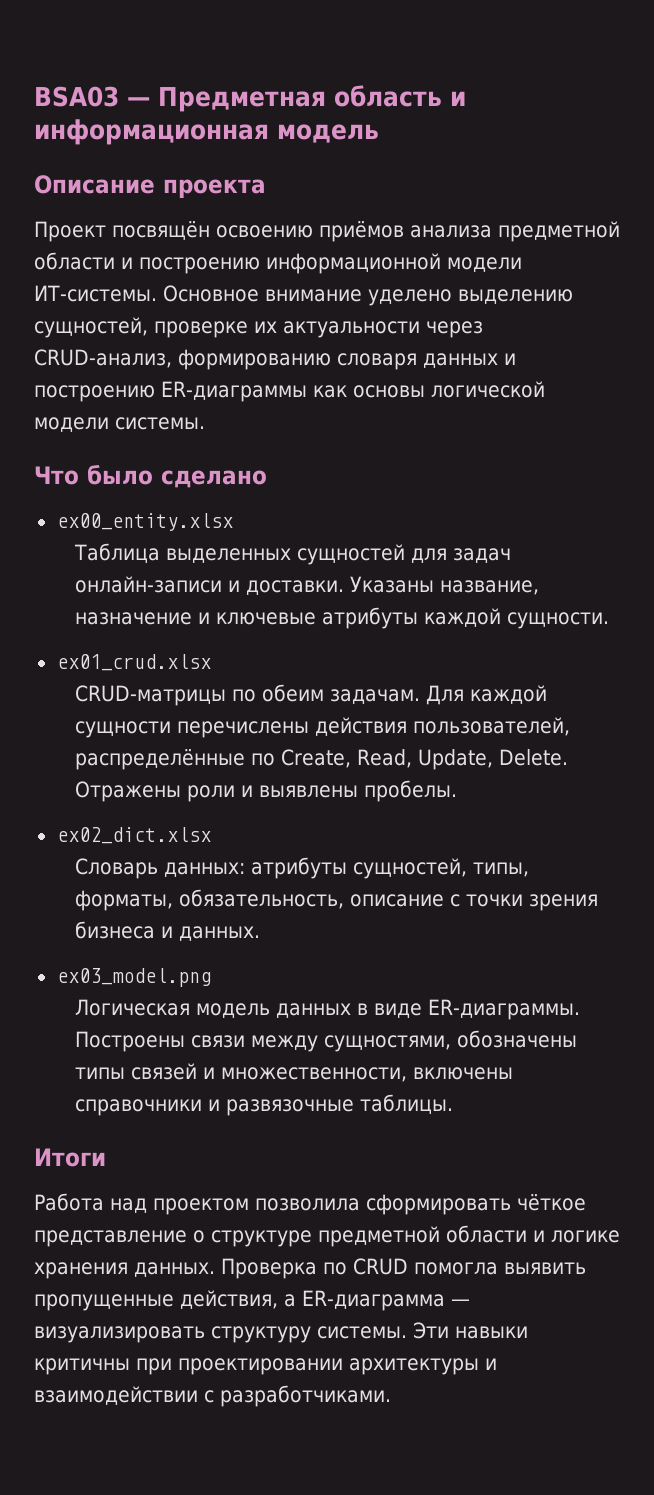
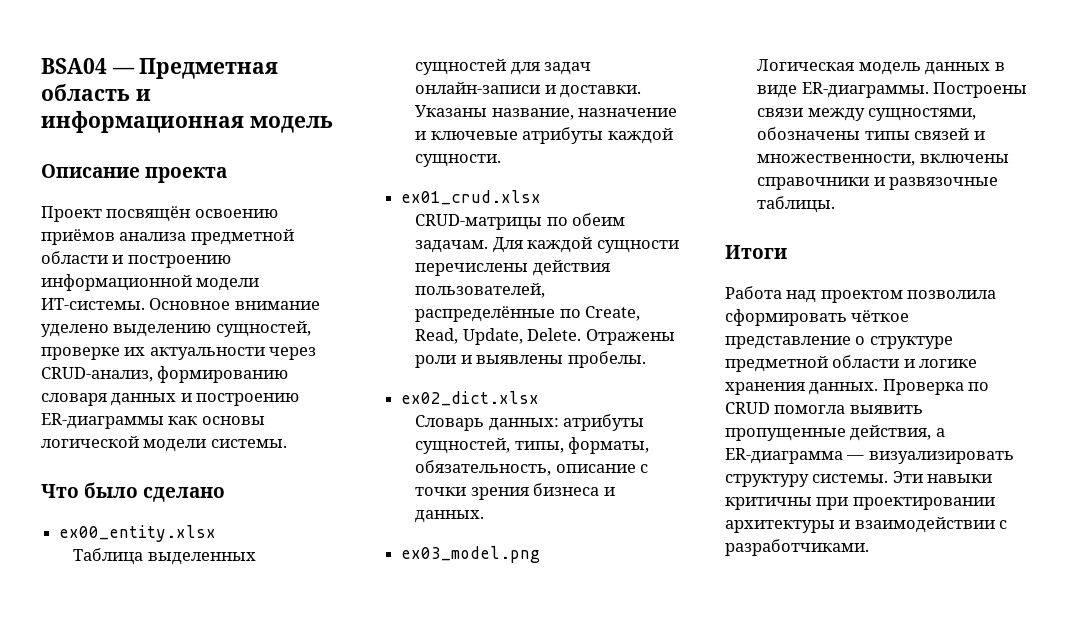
[34,86,119,107] BSA03 -> [41,58,107,74] BSA04

